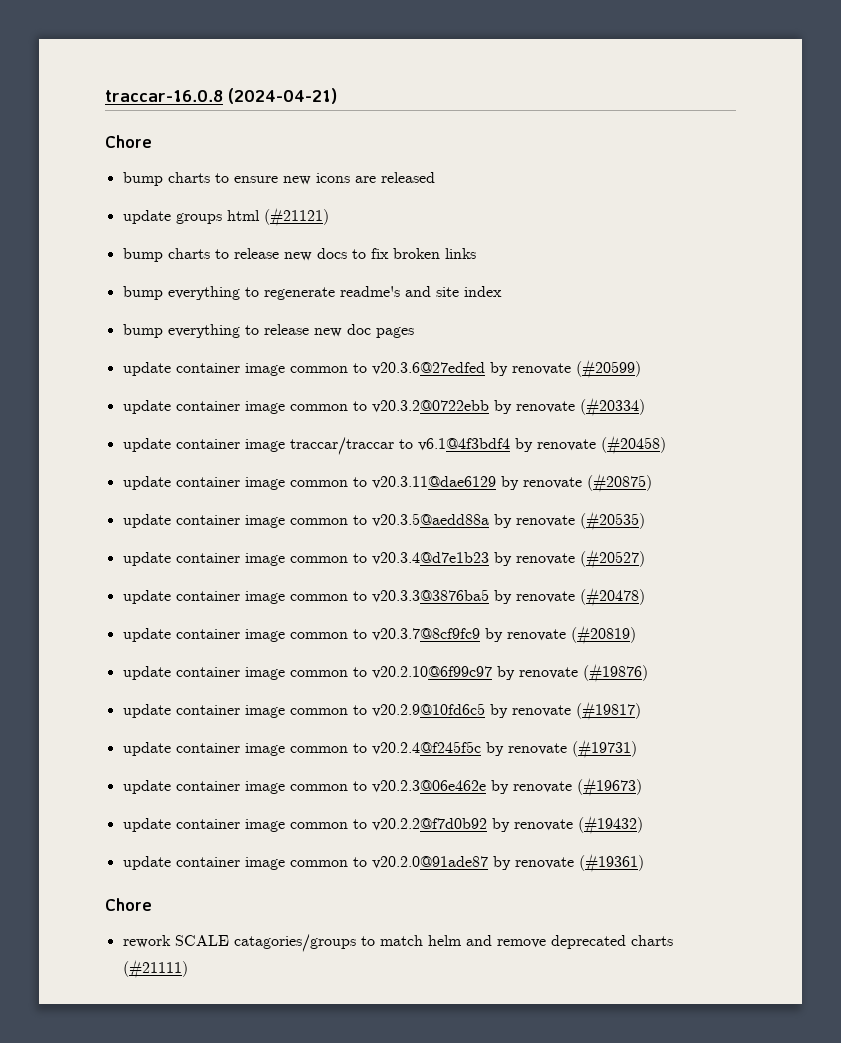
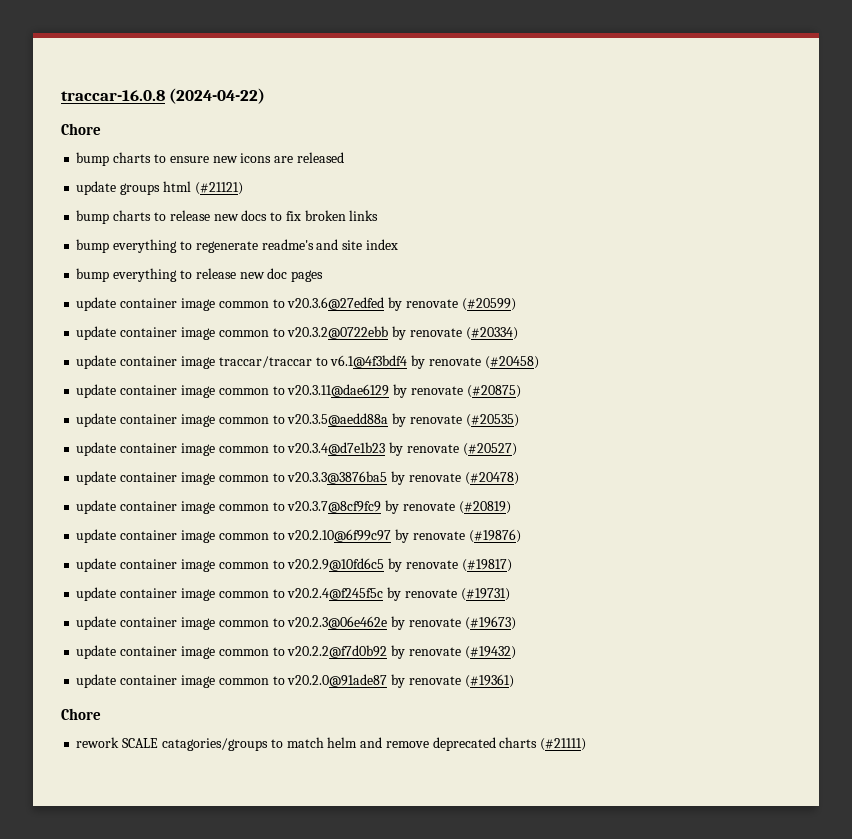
[228,88,337,104] (2024-04-21) -> [169,88,266,104] (2024-04-22)

